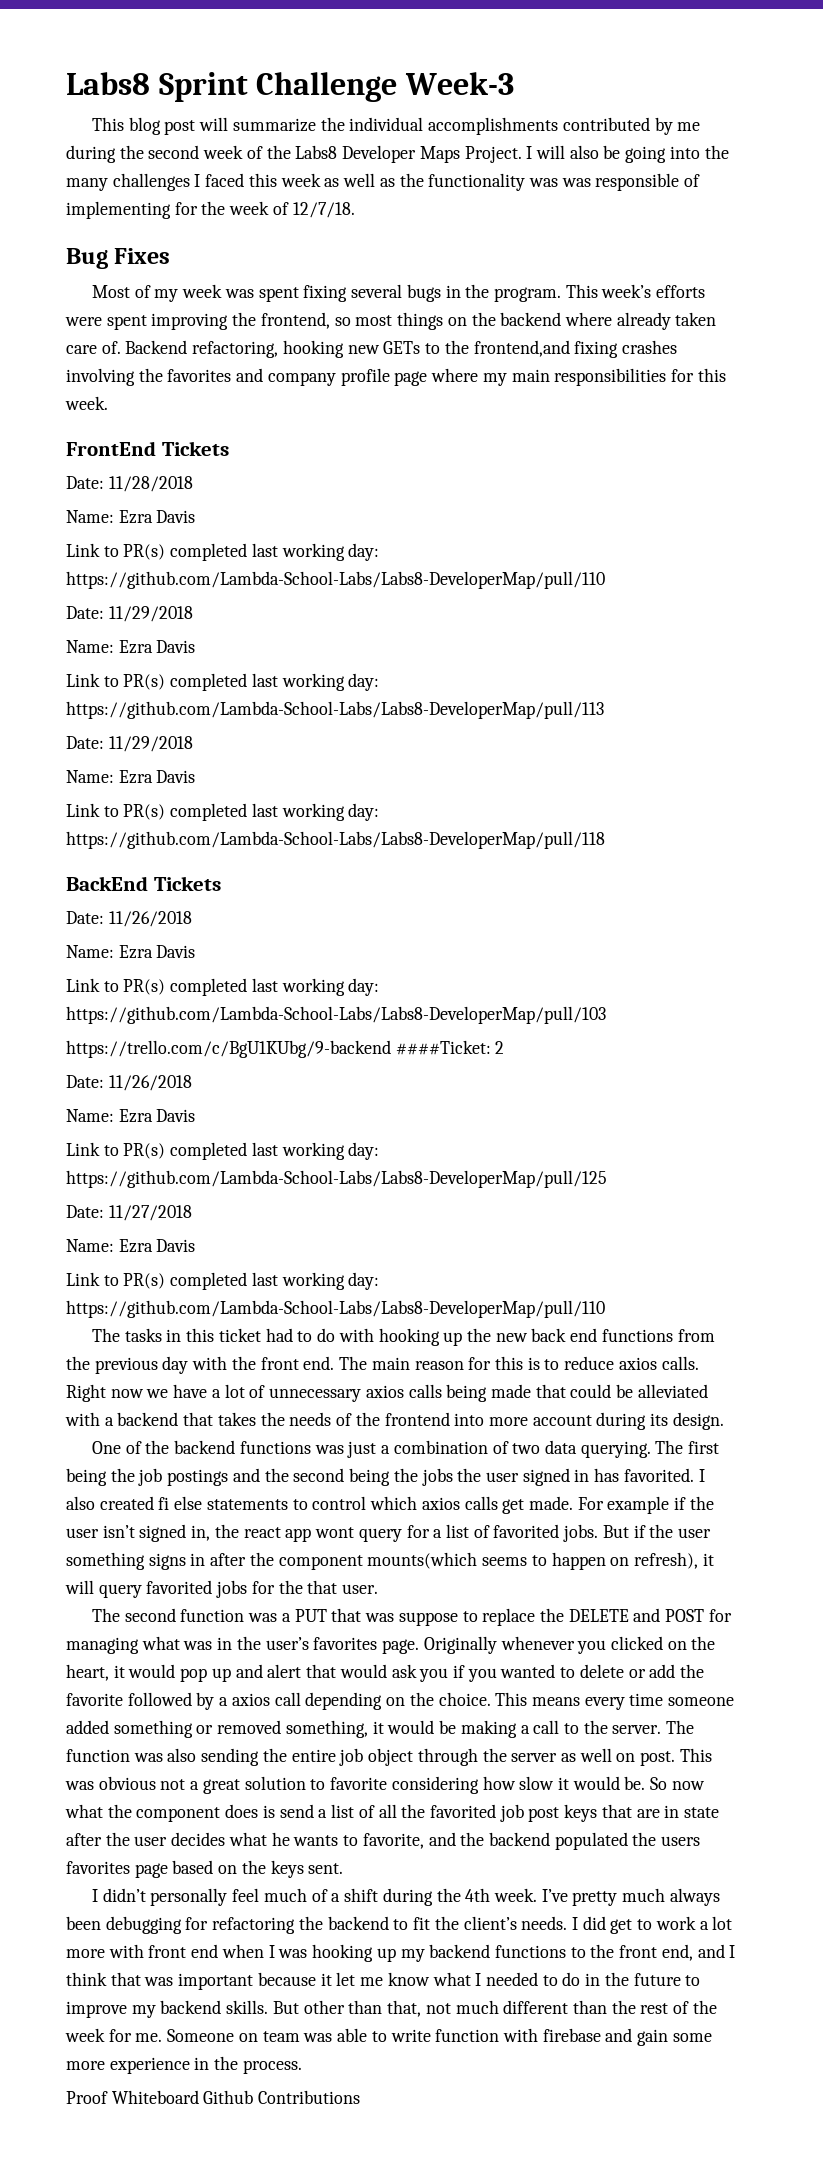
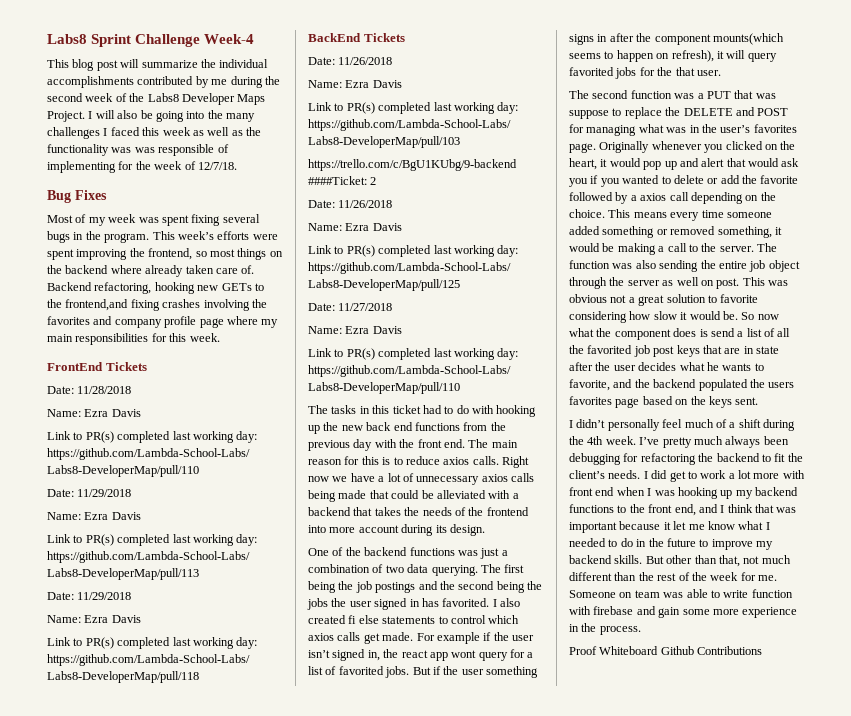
[404,72,514,95] Week-3 -> [204,34,255,44] Week-4

